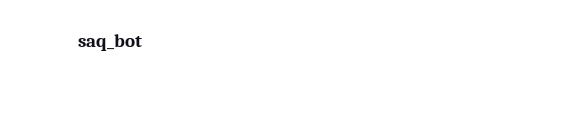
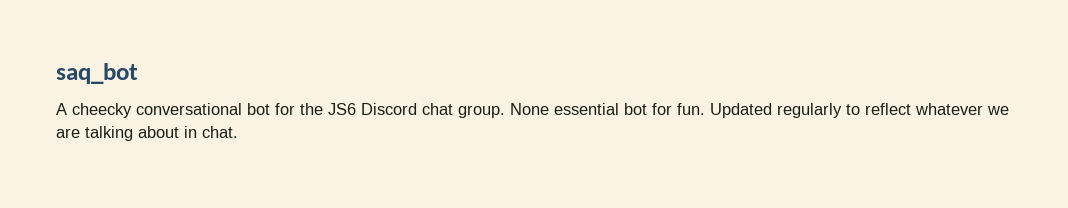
(142, 42) none -> [56,103,1009,118] [56,126,238,141] // A cheecky conversational bot for the JS6 Discord chat group. None essential bot for fun. Updated regularly to reflect whatever we are talking about in chat.

